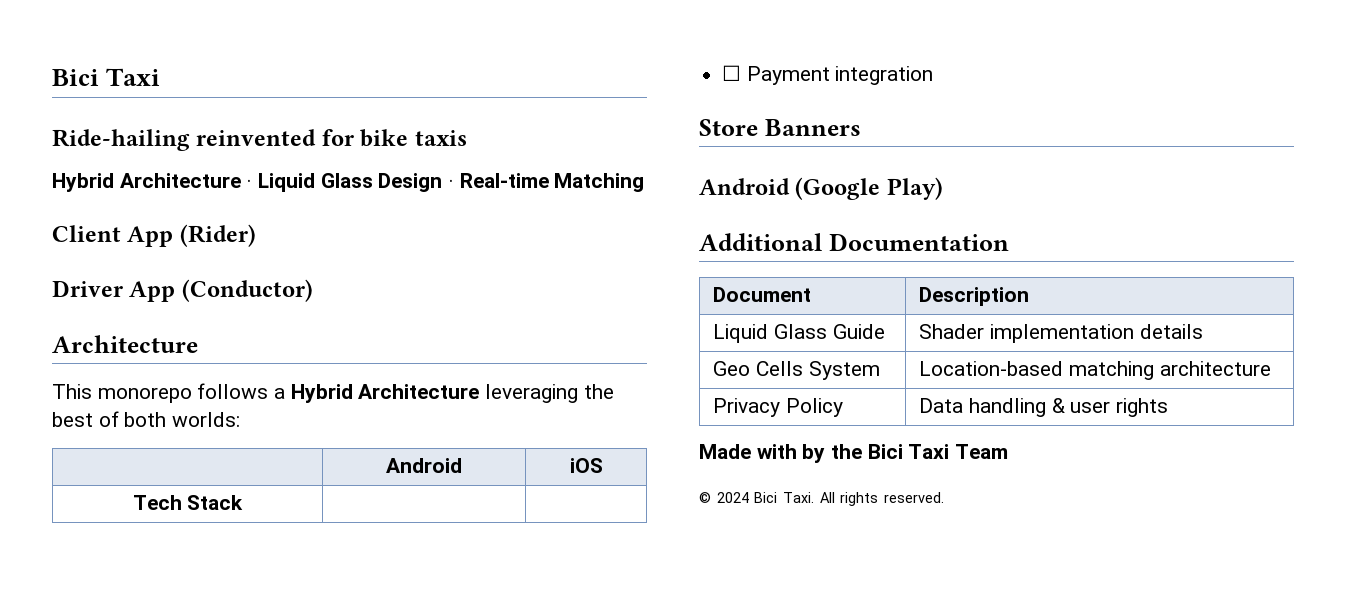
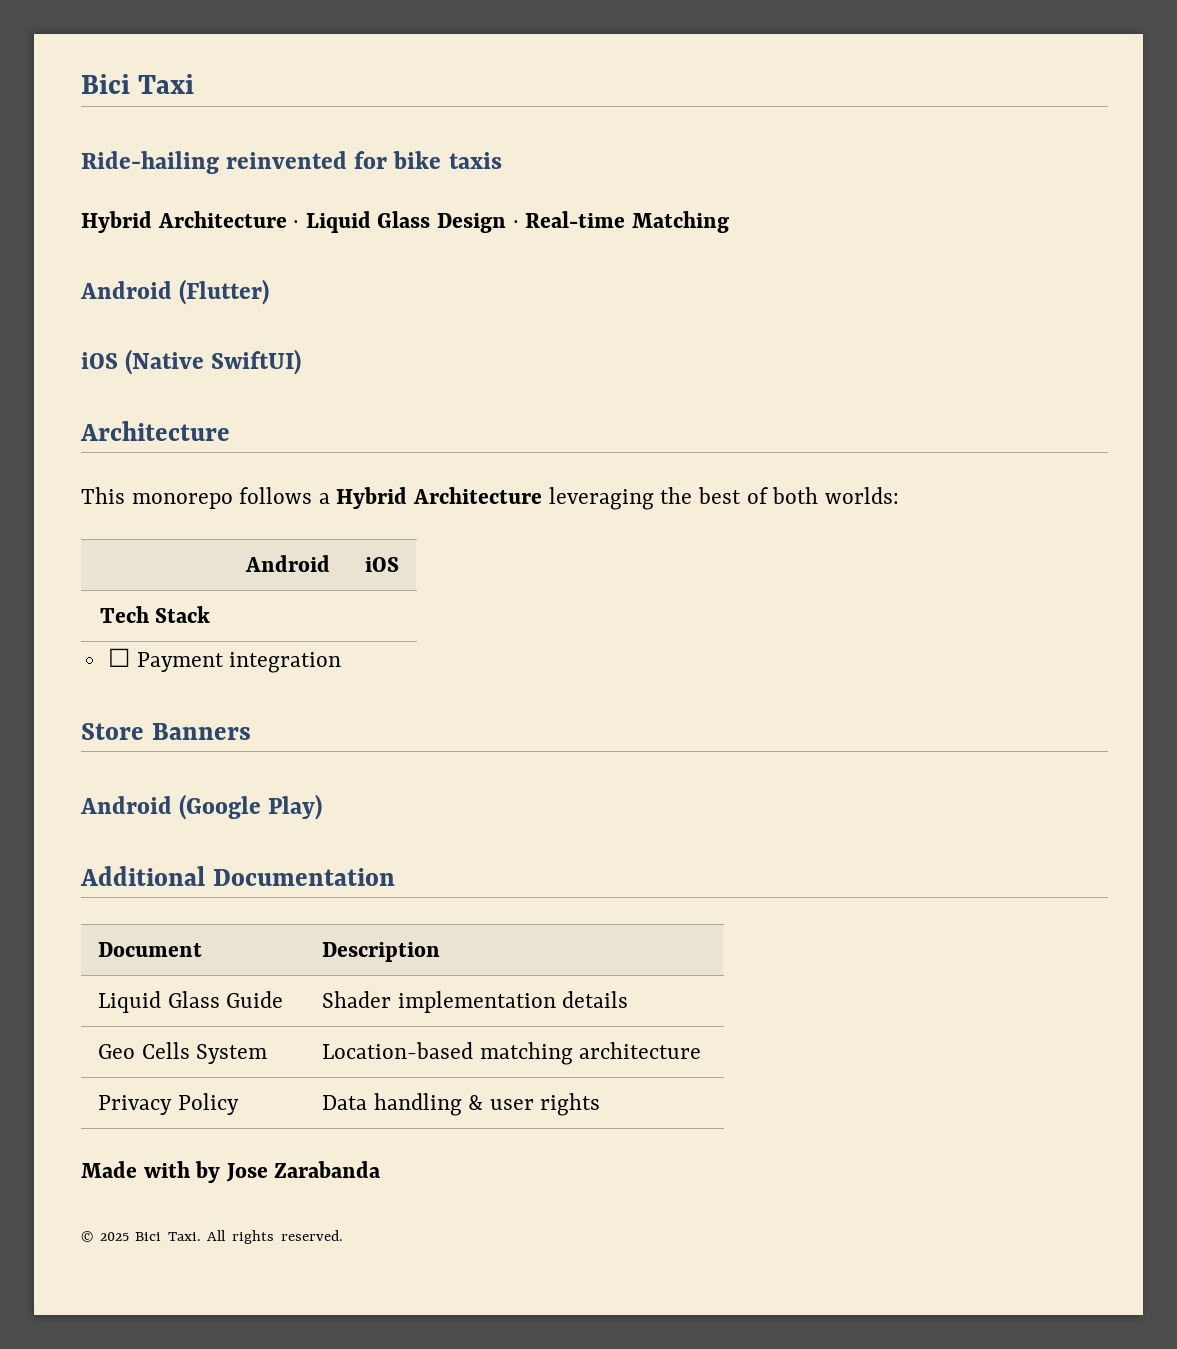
[52,224,256,247] [52,279,313,302] Client App (Rider) // Driver App (Conductor) -> [80,279,270,305] [81,349,302,375] Android (Flutter) // iOS (Native SwiftUI)
[831,444,1009,459] the Bici Taxi Team -> [225,1161,382,1182] Jose Zarabanda
[716,492,749,503] 2024 -> [99,1232,129,1241] 2025

